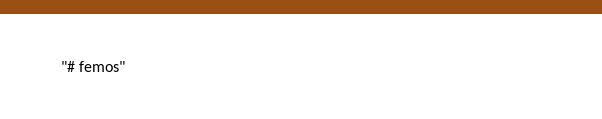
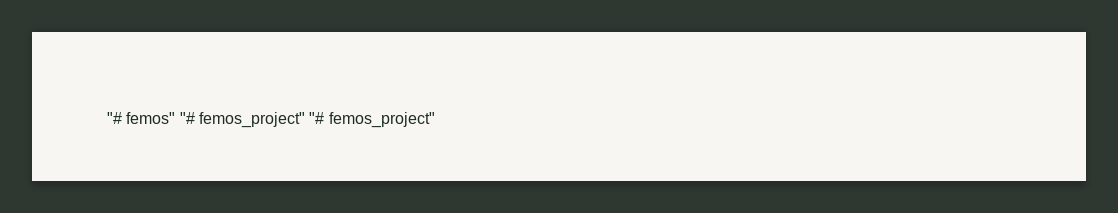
(126, 66) none -> [179,112,435,128] "# femos_project" "# femos_project"

